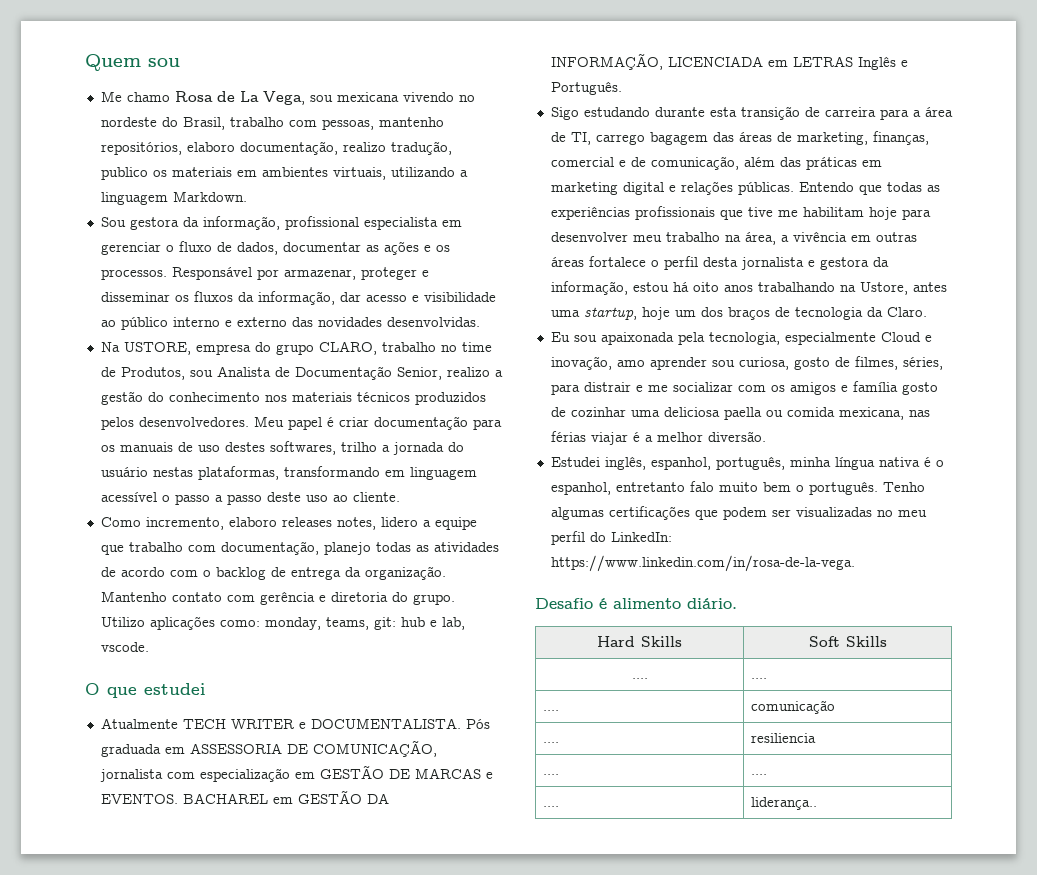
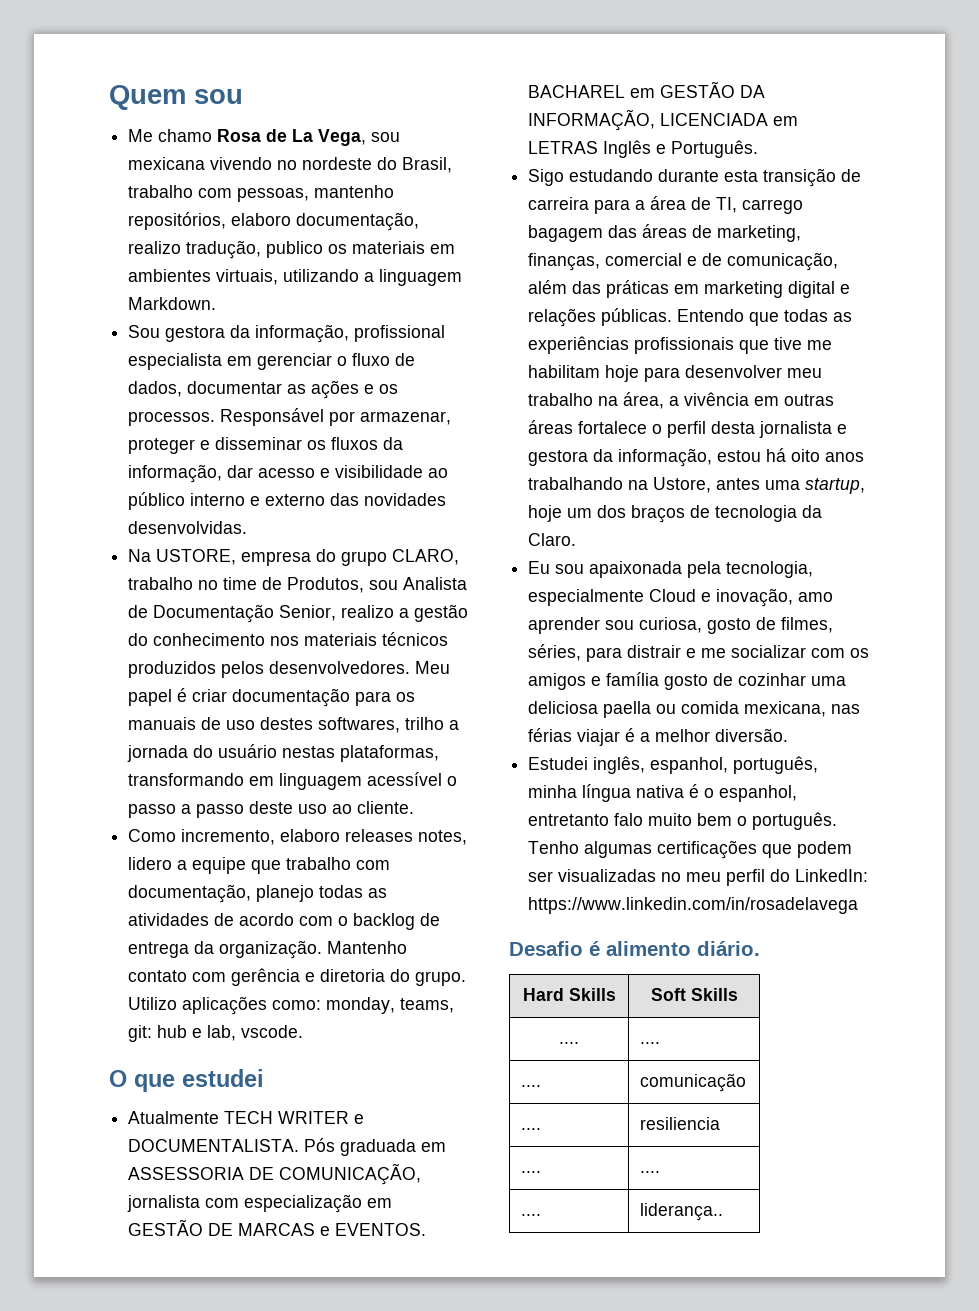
[550,555,855,572] https://www.linkedin.com/in/rosa-de-la-vega. -> [528,897,859,914] https://www.linkedin.com/in/rosadelavega

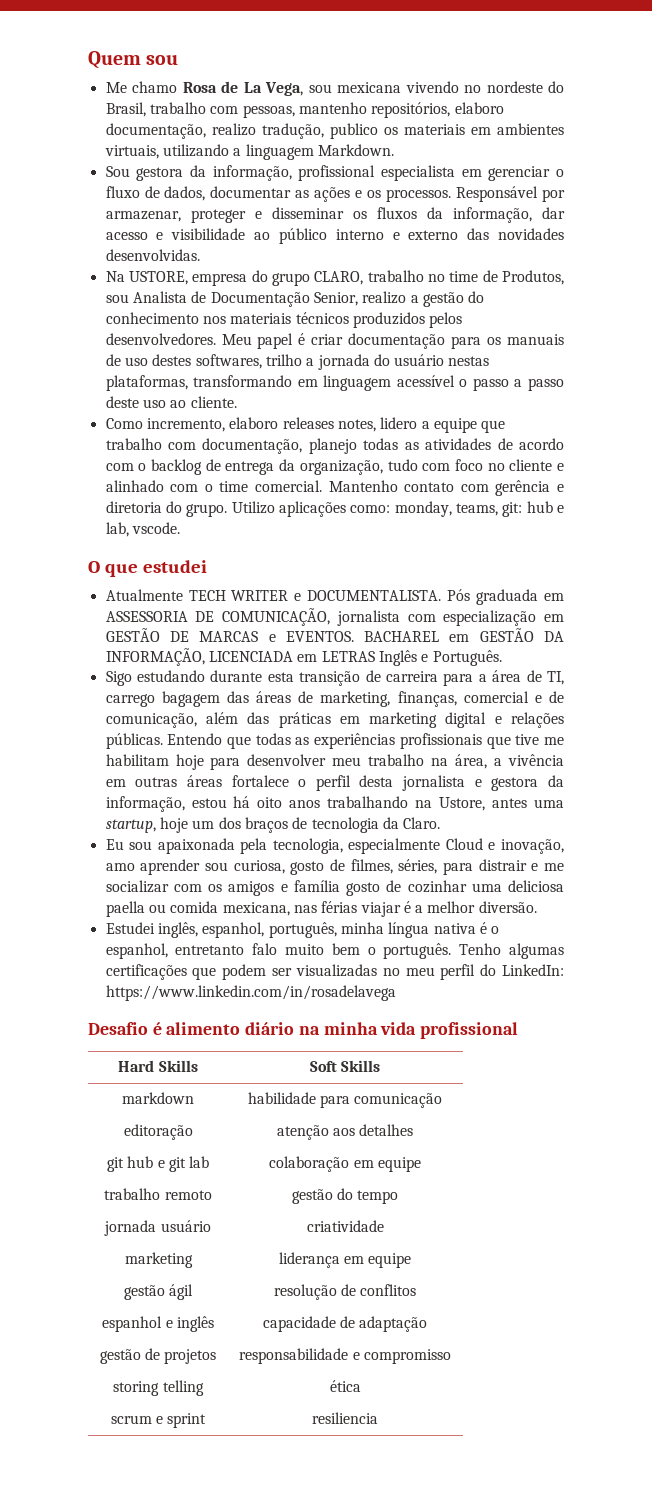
[219,940,323,959] organização. -> [299,459,564,475] [105,480,322,492] organização, tudo com foco no cliente e alinhado com o time comercial.
[697,941,760,956] diário. -> [245,1022,519,1039] diário na minha vida profissional
[559,1042,579,1044] [640,1042,661,1044] [521,1085,542,1087] [640,1073,747,1092] [521,1128,542,1130] [640,1117,721,1130] [521,1171,542,1173] [640,1171,661,1173] [521,1214,542,1216] [640,1203,724,1221] .... | .... // .... | comunicação // .... | resiliencia // .... | .... // .... | liderança.. -> [122,1092,194,1104] [247,1092,443,1108] [123,1124,193,1140] [276,1124,414,1140] [106,1156,210,1172] [269,1156,421,1172] [104,1188,212,1200] [291,1188,399,1204] [104,1220,211,1236] [306,1220,384,1232] [124,1252,193,1268] [278,1252,412,1268] [123,1284,194,1300] [273,1284,417,1300] [102,1316,214,1332] [262,1316,428,1332] [99,1348,217,1364] [239,1348,451,1364] [113,1380,204,1396] [329,1380,361,1392] [110,1413,207,1428] [312,1412,378,1424] markdown | habilidade para comunicação // editoração | atenção aos detalhes // git hub e git lab | colaboração em equipe // trabalho remoto | gestão do tempo // jornada usuário | criatividade // marketing | liderança em equipe // gestão ágil | resolução de conflitos // espanhol e inglês | capacidade de adaptação // gestão de projetos | responsabilidade e compromisso // storing telling | ética // scrum e sprint | resiliencia

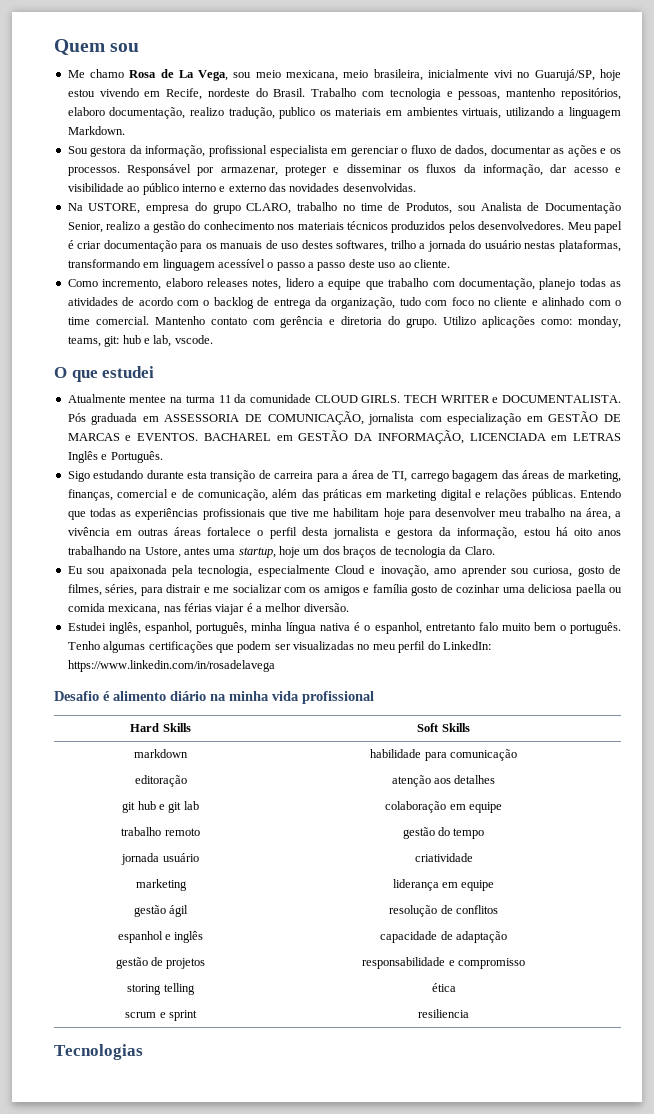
[337,81,564,93] [105,102,239,117] mexicana vivendo no nordeste do Brasil, trabalho com -> [255,69,622,81] [67,88,453,100] meio mexicana, meio brasileira, inicialmente vivi no Guarujá/SP, hoje estou vivendo em Recife, nordeste do Brasil. Trabalho com tecnologia e
(183, 595) none -> [129,394,401,403] mentee na turma 11 da comunidade CLOUD GIRLS.
(378, 1418) none -> [54,1044,143,1060] // Tecnologias

